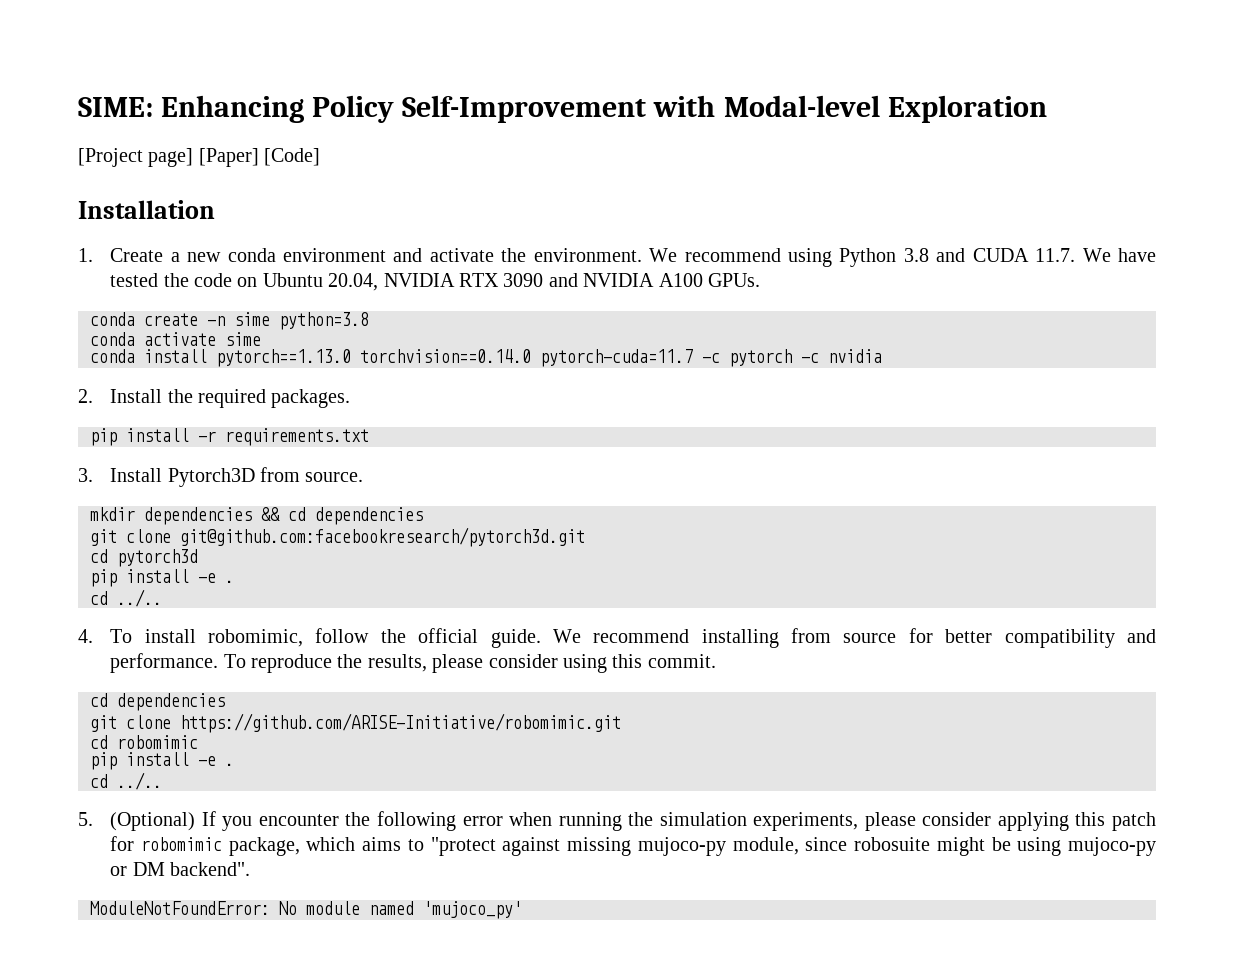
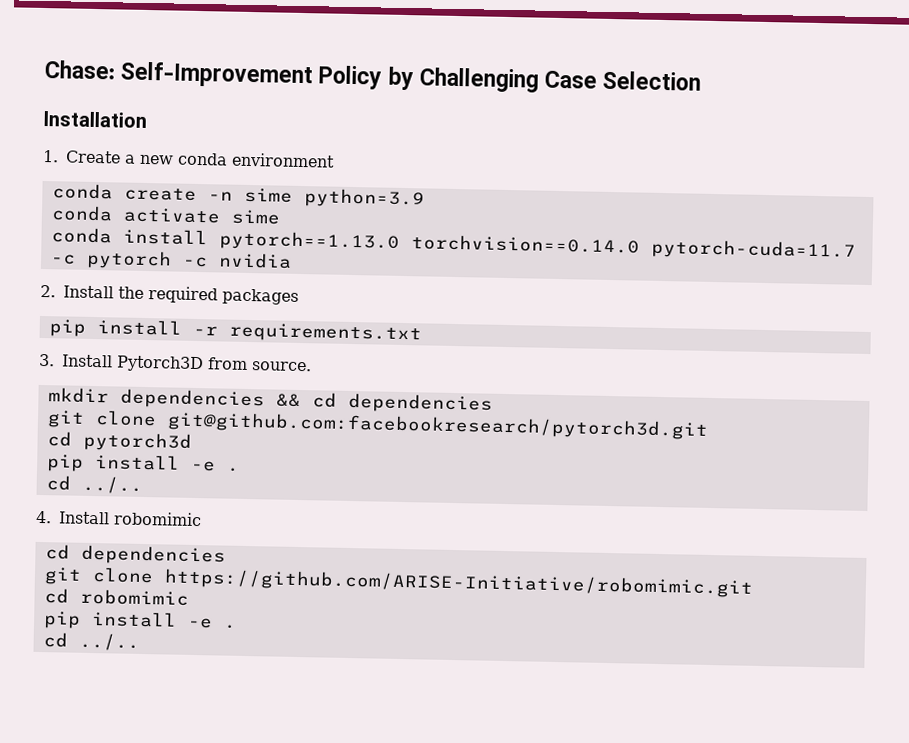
[78,95,1047,123] [78,148,321,167] SIME: Enhancing Policy Self-Improvement with Modal-level Exploration // [Project page] [Paper] [Code] -> [44,60,702,93] Chase: Self-Improvement Policy by Challenging Case Selection
[393,248,1156,267] [110,273,760,291] and activate the environment. We recommend using Python 3.8 and CUDA 11.7. We have tested the code on Ubuntu 20.04, NVIDIA RTX 3090 and NVIDIA A100 GPUs. -> (335, 160) none
[279,312,369,330] python=3.8 -> [303,188,425,209] python=3.9
[271,389,351,408] packages. -> [222,288,299,305] packages
[110,628,1157,648] [110,653,716,673] To install robomimic, follow the official guide. We recommend installing from source for better compatibility and performance. To reproduce the results, please consider using this commit. -> [58,511,202,527] Install robomimic
[78,811,1156,831] [110,836,1156,856] [110,862,250,876] [90,901,522,919] // 5. (Optional) If you encounter the following error when running the simulation experiments, please consider applying this patch for robomimic package, which aims to "protect against missing mujoco-py module, since robosuite might be using mujoco-py or DM backend". // ModuleNotFoundError: No module named 'mujoco_py' -> (140, 641) none

